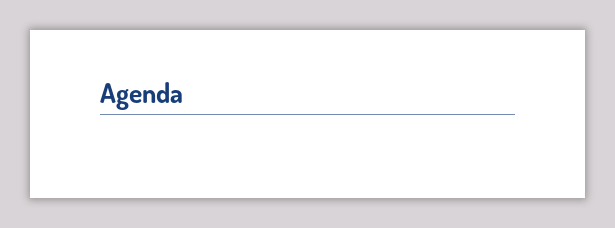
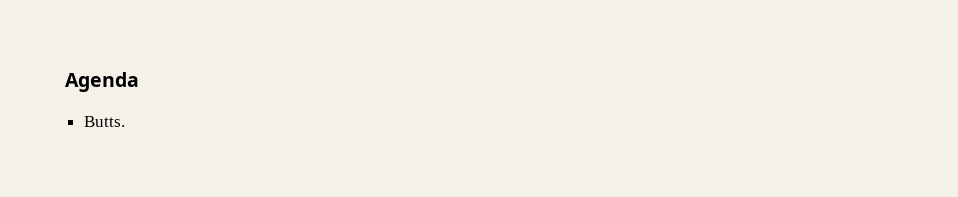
(183, 96) none -> [83,116,125,127] // Butts.

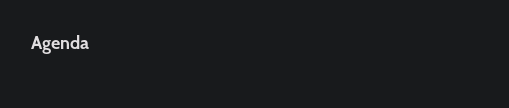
[83,116,125,127] // Butts. -> (89, 44) none

